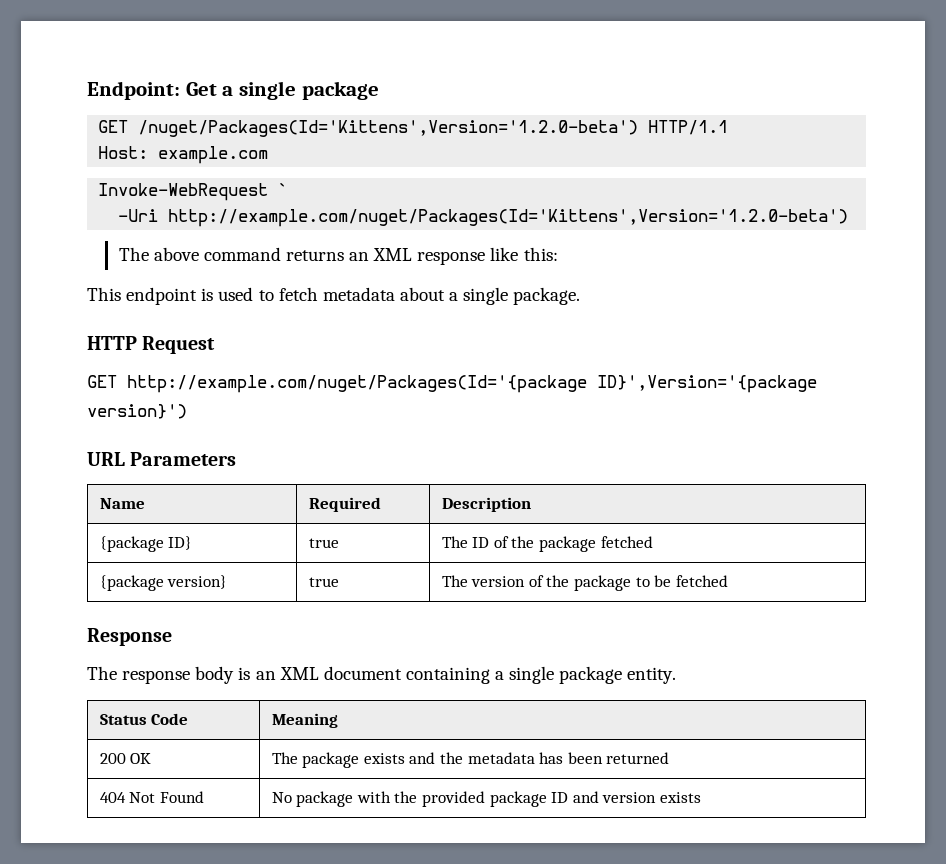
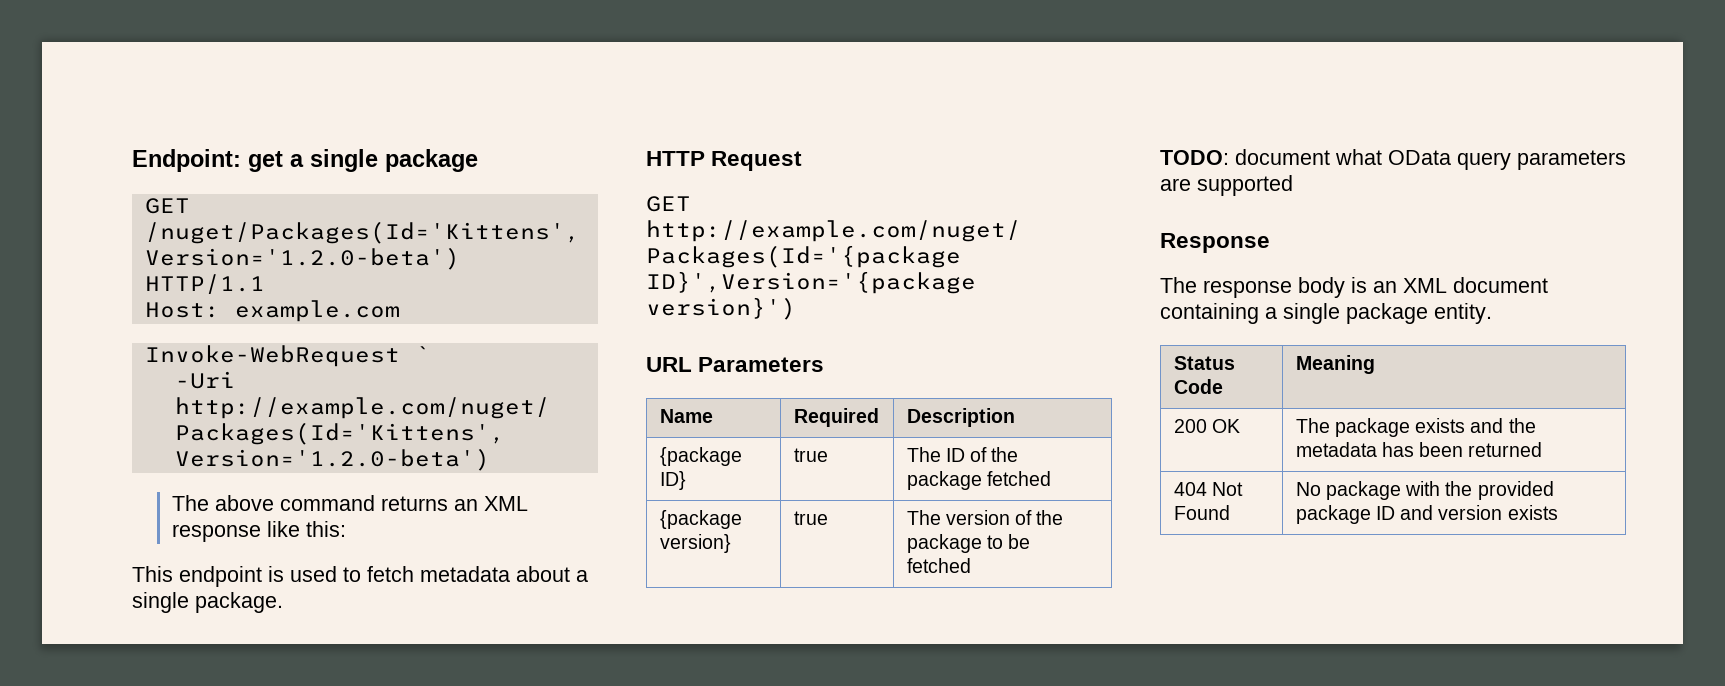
[185,82,217,96] Get -> [248,151,283,172] get
(728, 581) none -> [1160,149,1626,170] [1160,175,1293,196] // TODO: document what OData query parameters are supported

